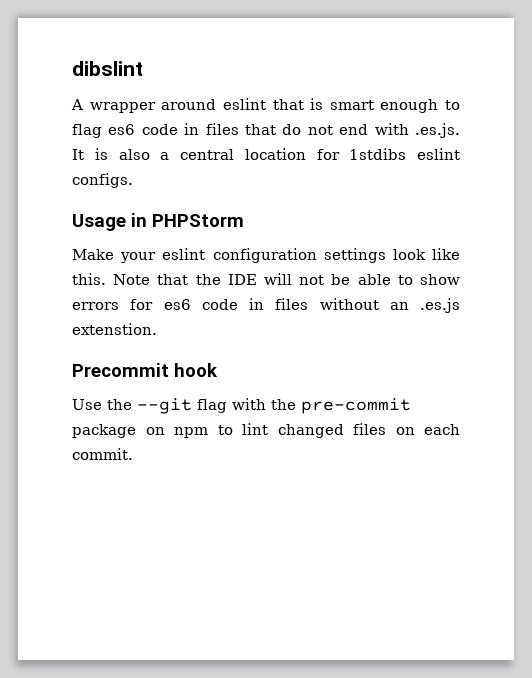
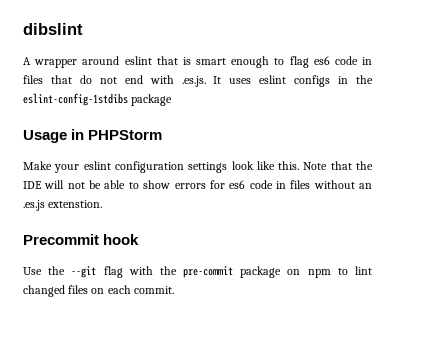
[94,148,460,160] [72,173,133,188] is also a central location for 1stdibs eslint configs. -> [229,75,374,87] [23,93,173,106] uses eslint configs in the eslint-config-1stdibs package

